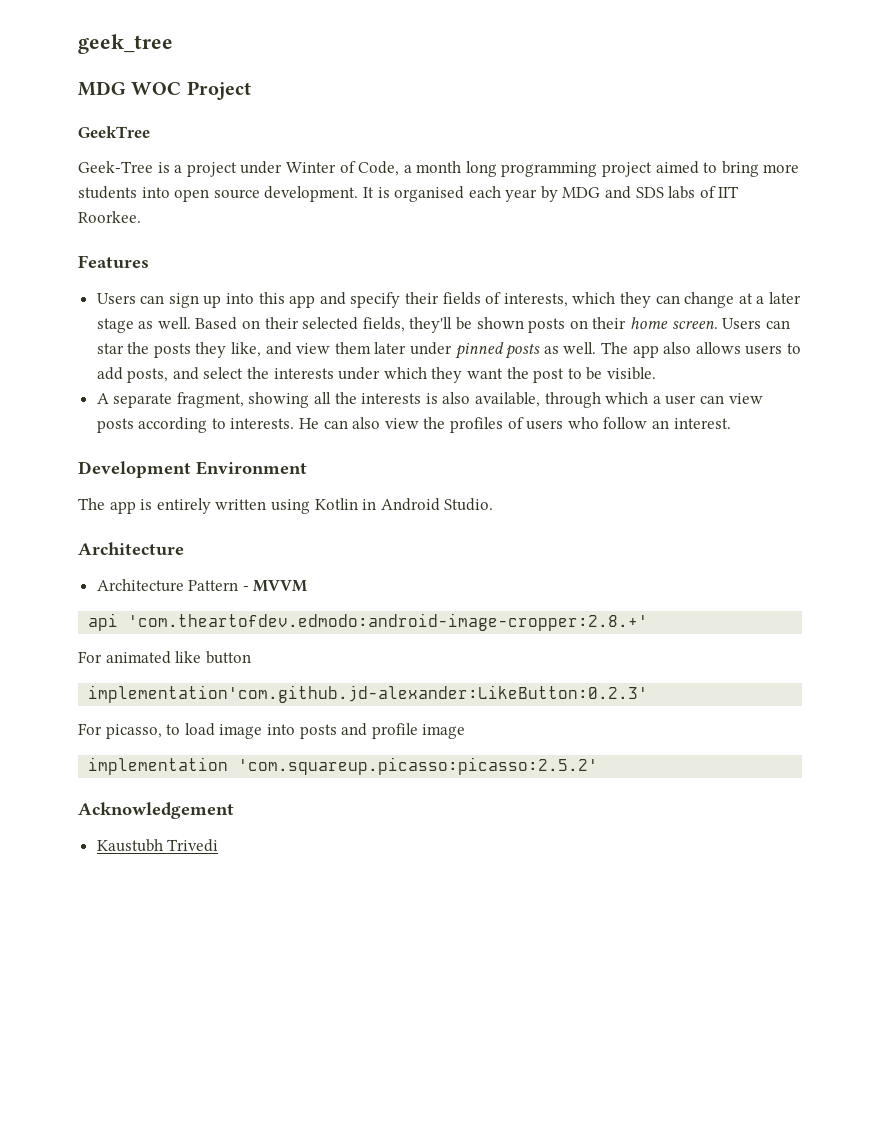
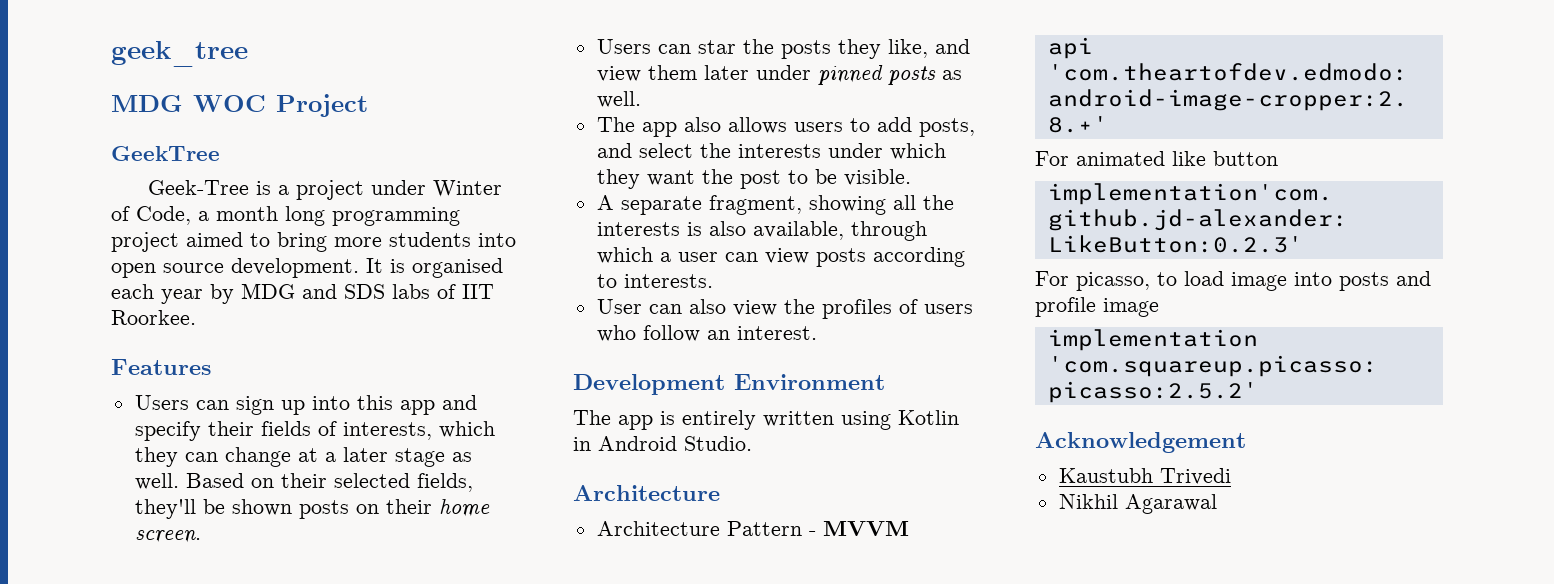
(718, 325) none -> (201, 536) //
(597, 348) none -> (641, 99) //
[299,418,320,429] He -> [596,299,642,314] // User
(219, 845) none -> [1058,494,1217,514] // Nikhil Agarawal

